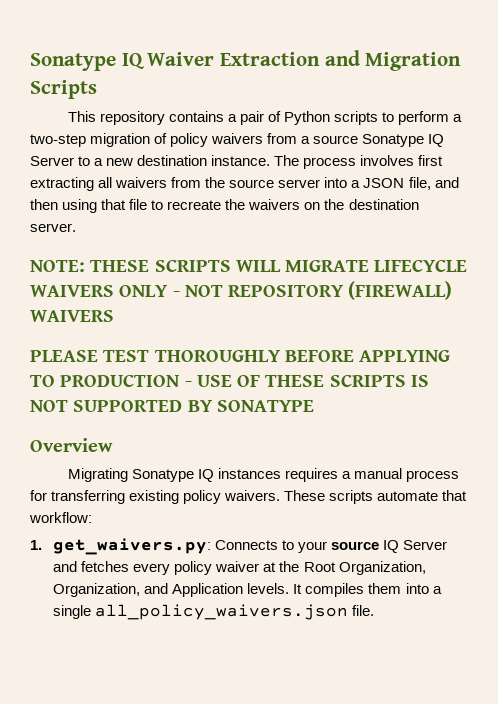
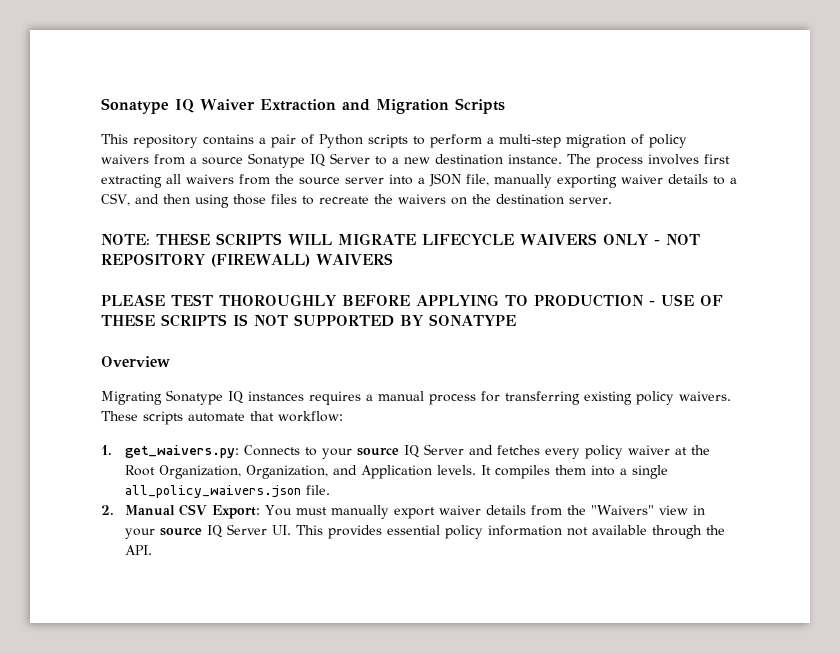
[30,134,86,147] two-step -> [499,134,561,148] multi-step
(431, 183) none -> [494,174,737,188] [101,193,130,206] manually exporting waiver details to a CSV,
[101,199,148,210] that file -> [232,194,297,205] those files
(375, 610) none -> [101,504,706,519] [125,524,726,539] [125,545,153,555] // 2. Manual CSV Export: You must manually export waiver details from the "Waivers" view in your source IQ Server UI. This provides essential policy information not available through the API.

